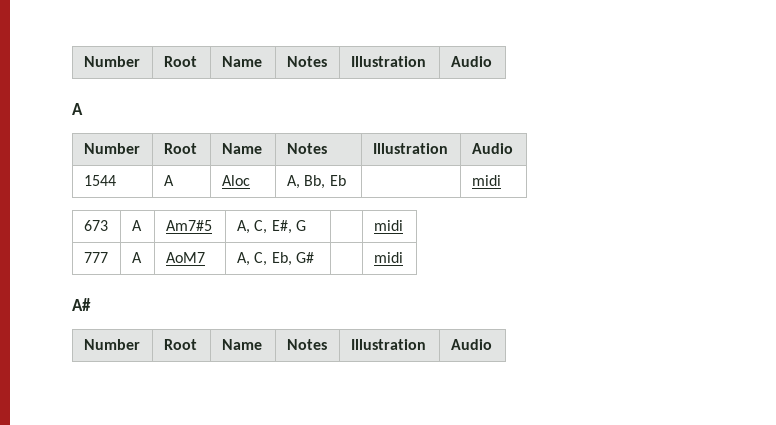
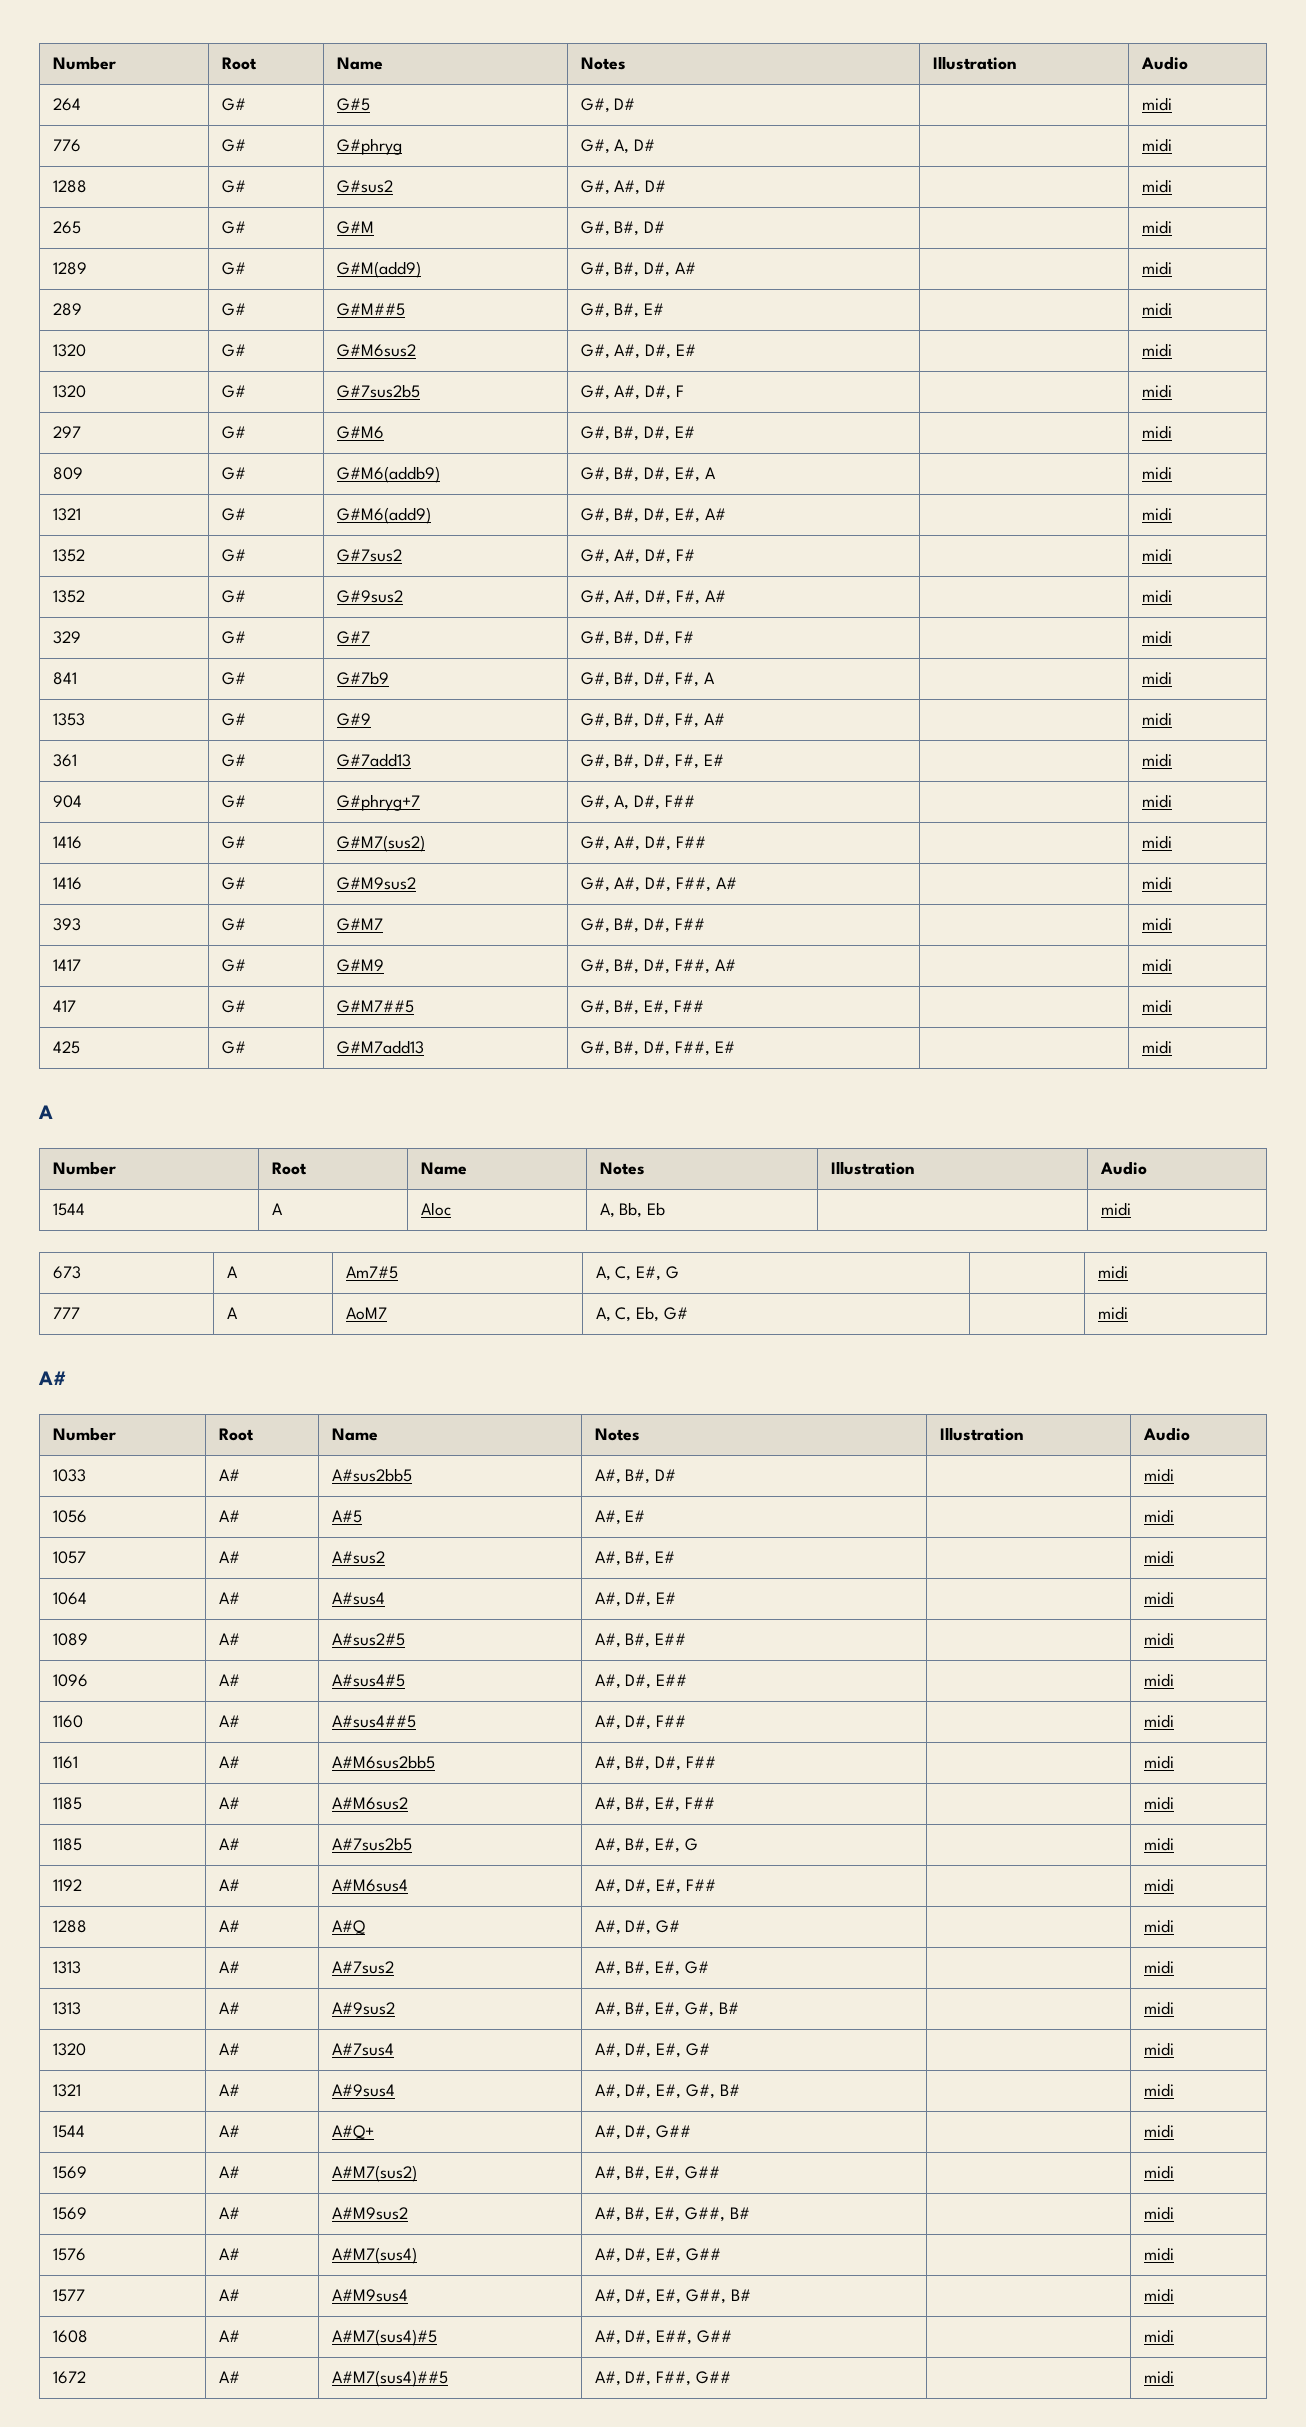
[83,56,140,67] [163,56,197,67] [221,56,262,67] [286,56,327,67] [350,56,426,67] [450,56,492,67] Number | Root | Name | Notes | Illustration | Audio -> [52,56,116,70] [221,57,257,70] [336,57,383,70] [580,57,626,70] [932,56,1017,70] [1140,56,1188,70] [52,98,81,111] [221,98,246,111] [336,98,370,111] [580,98,636,113] [1141,97,1172,111] [52,139,81,152] [221,139,246,152] [336,138,402,155] [580,139,656,154] [1141,138,1172,152] [52,180,87,193] [221,180,246,193] [336,180,393,193] [580,180,667,195] [1141,179,1172,193] [52,221,81,234] [221,221,246,234] [336,221,374,234] [580,221,666,236] [1141,220,1172,234] [52,262,87,275] [221,262,246,275] [336,261,421,278] [580,262,696,277] [1141,261,1172,275] [52,303,82,316] [221,303,246,316] [336,303,405,316] [580,303,665,318] [1141,302,1172,316] [52,344,86,357] [221,344,246,357] [336,344,416,357] [580,344,696,359] [1141,343,1172,357] [52,385,86,398] [221,385,246,398] [336,384,420,398] [580,385,684,400] [1141,384,1172,398] [52,426,81,438] [221,426,246,439] [336,426,384,439] [580,426,695,441] [1141,425,1172,439] [52,467,83,480] [221,467,246,480] [336,466,440,483] [580,467,716,482] [1141,466,1172,480] [52,508,81,521] [221,508,246,521] [336,507,431,524] [580,508,726,523] [1141,507,1172,521] [52,549,85,562] [221,549,246,562] [336,549,402,562] [580,549,695,564] [1141,548,1172,562] [52,590,85,603] [221,590,246,603] [336,590,403,603] [580,590,726,605] [1141,589,1172,603] [52,631,81,644] [221,631,246,644] [336,631,370,644] [580,631,694,646] [1141,630,1172,644] [52,672,77,685] [221,672,246,685] [336,671,389,685] [580,672,715,687] [1141,671,1172,685] [52,713,85,726] [221,713,246,726] [336,713,371,726] [580,713,725,728] [1141,712,1172,726] [52,754,77,767] [221,754,246,767] [336,753,411,767] [580,754,724,769] [1141,753,1172,767] [52,795,82,808] [221,795,246,808] [336,794,420,811] [580,795,695,810] [1141,794,1172,808] [52,836,82,849] [221,836,246,849] [336,835,425,852] [580,836,706,851] [1141,835,1172,849] [52,877,82,890] [221,877,246,890] [336,877,416,890] [580,877,737,892] [1141,876,1172,890] [52,918,81,931] [221,918,246,931] [336,918,383,931] [580,918,705,933] [1141,917,1172,931] [52,959,81,971] [221,959,246,972] [336,959,384,972] [580,959,736,974] [1141,958,1172,972] [52,1000,76,1012] [221,1000,246,1013] [336,1000,414,1013] [580,1000,704,1015] [1141,999,1172,1013] [52,1041,80,1054] [221,1041,246,1054] [336,1040,424,1054] [580,1041,735,1056] [1141,1040,1172,1054] Number | Root | Name | Notes | Illustration | Audio // 264 | G# | G#5 | G#, D# | | midi // 776 | G# | G#phryg | G#, A, D# | | midi // 1288 | G# | G#sus2 | G#, A#, D# | | midi // 265 | G# | G#M | G#, B#, D# | | midi // 1289 | G# | G#M(add9) | G#, B#, D#, A# | | midi // 289 | G# | G#M##5 | G#, B#, E# | | midi // 1320 | G# | G#M6sus2 | G#, A#, D#, E# | | midi // 1320 | G# | G#7sus2b5 | G#, A#, D#, F | | midi // 297 | G# | G#M6 | G#, B#, D#, E# | | midi // 809 | G# | G#M6(addb9) | G#, B#, D#, E#, A | | midi // 1321 | G# | G#M6(add9) | G#, B#, D#, E#, A# | | midi // 1352 | G# | G#7sus2 | G#, A#, D#, F# | | midi // 1352 | G# | G#9sus2 | G#, A#, D#, F#, A# | | midi // 329 | G# | G#7 | G#, B#, D#, F# | | midi // 841 | G# | G#7b9 | G#, B#, D#, F#, A | | midi // 1353 | G# | G#9 | G#, B#, D#, F#, A# | | midi // 361 | G# | G#7add13 | G#, B#, D#, F#, E# | | midi // 904 | G# | G#phryg+7 | G#, A, D#, F## | | midi // 1416 | G# | G#M7(sus2) | G#, A#, D#, F## | | midi // 1416 | G# | G#M9sus2 | G#, A#, D#, F##, A# | | midi // 393 | G# | G#M7 | G#, B#, D#, F## | | midi // 1417 | G# | G#M9 | G#, B#, D#, F##, A# | | midi // 417 | G# | G#M7##5 | G#, B#, E#, F## | | midi // 425 | G# | G#M7add13 | G#, B#, D#, F##, E# | | midi
(492, 344) none -> [52,1469,86,1482] [218,1469,240,1481] [331,1468,412,1482] [594,1469,677,1484] [1143,1468,1174,1482] [52,1510,87,1523] [218,1510,240,1522] [331,1510,362,1523] [594,1510,646,1525] [1143,1509,1174,1523] [52,1551,86,1564] [218,1551,240,1563] [331,1551,385,1564] [594,1551,676,1566] [1143,1550,1174,1564] [52,1592,87,1605] [218,1592,240,1604] [331,1592,385,1605] [594,1592,677,1607] [1143,1591,1174,1605] [52,1633,88,1646] [218,1633,240,1645] [331,1633,405,1646] [594,1633,687,1648] [1143,1632,1174,1646] [52,1674,88,1687] [218,1674,240,1686] [331,1674,405,1687] [594,1674,688,1689] [1143,1673,1174,1687] [52,1715,83,1728] [218,1715,240,1727] [331,1715,416,1728] [594,1715,687,1730] [1143,1714,1174,1728] [52,1756,78,1769] [218,1756,240,1768] [331,1755,435,1769] [594,1756,716,1771] [1143,1755,1174,1769] [52,1797,82,1810] [218,1797,240,1809] [331,1797,408,1810] [594,1797,715,1812] [1143,1796,1174,1810] [52,1838,82,1851] [218,1838,240,1850] [331,1837,412,1851] [594,1838,698,1853] [1143,1837,1174,1851] [52,1879,82,1891] [218,1879,240,1891] [331,1879,408,1892] [594,1879,716,1894] [1143,1878,1174,1892] [52,1920,87,1933] [218,1920,240,1932] [331,1920,365,1934] [594,1920,681,1935] [1143,1919,1174,1933] [52,1961,81,1974] [218,1961,240,1973] [331,1961,394,1974] [594,1961,709,1976] [1143,1960,1174,1974] [52,2002,81,2015] [218,2002,240,2014] [331,2002,395,2015] [594,2002,739,2017] [1143,2001,1174,2015] [52,2043,86,2056] [218,2043,240,2055] [331,2043,394,2056] [594,2043,710,2058] [1143,2042,1174,2056] [52,2084,81,2097] [218,2084,240,2096] [331,2084,395,2097] [594,2084,740,2099] [1143,2083,1174,2097] [52,2125,85,2138] [218,2125,240,2137] [331,2125,374,2139] [594,2125,692,2140] [1143,2124,1174,2138] [52,2166,87,2179] [218,2166,240,2178] [331,2165,417,2182] [594,2166,720,2181] [1143,2165,1174,2179] [52,2207,87,2220] [218,2207,240,2219] [331,2207,408,2220] [594,2207,750,2222] [1143,2206,1174,2220] [52,2248,86,2261] [218,2248,240,2260] [331,2247,417,2264] [594,2248,721,2263] [1143,2247,1174,2261] [52,2289,85,2302] [218,2289,240,2301] [331,2289,408,2302] [594,2289,751,2304] [1143,2288,1174,2302] [52,2330,88,2343] [218,2330,240,2342] [331,2329,437,2346] [594,2330,732,2345] [1143,2329,1174,2343] [52,2371,86,2384] [218,2371,240,2383] [331,2370,448,2387] [594,2371,731,2386] [1143,2370,1174,2384] // 1033 | A# | A#sus2bb5 | A#, B#, D# | | midi // 1056 | A# | A#5 | A#, E# | | midi // 1057 | A# | A#sus2 | A#, B#, E# | | midi // 1064 | A# | A#sus4 | A#, D#, E# | | midi // 1089 | A# | A#sus2#5 | A#, B#, E## | | midi // 1096 | A# | A#sus4#5 | A#, D#, E## | | midi // 1160 | A# | A#sus4##5 | A#, D#, F## | | midi // 1161 | A# | A#M6sus2bb5 | A#, B#, D#, F## | | midi // 1185 | A# | A#M6sus2 | A#, B#, E#, F## | | midi // 1185 | A# | A#7sus2b5 | A#, B#, E#, G | | midi // 1192 | A# | A#M6sus4 | A#, D#, E#, F## | | midi // 1288 | A# | A#Q | A#, D#, G# | | midi // 1313 | A# | A#7sus2 | A#, B#, E#, G# | | midi // 1313 | A# | A#9sus2 | A#, B#, E#, G#, B# | | midi // 1320 | A# | A#7sus4 | A#, D#, E#, G# | | midi // 1321 | A# | A#9sus4 | A#, D#, E#, G#, B# | | midi // 1544 | A# | A#Q+ | A#, D#, G## | | midi // 1569 | A# | A#M7(sus2) | A#, B#, E#, G## | | midi // 1569 | A# | A#M9sus2 | A#, B#, E#, G##, B# | | midi // 1576 | A# | A#M7(sus4) | A#, D#, E#, G## | | midi // 1577 | A# | A#M9sus4 | A#, D#, E#, G##, B# | | midi // 1608 | A# | A#M7(sus4)#5 | A#, D#, E##, G## | | midi // 1672 | A# | A#M7(sus4)##5 | A#, D#, F##, G## | | midi

